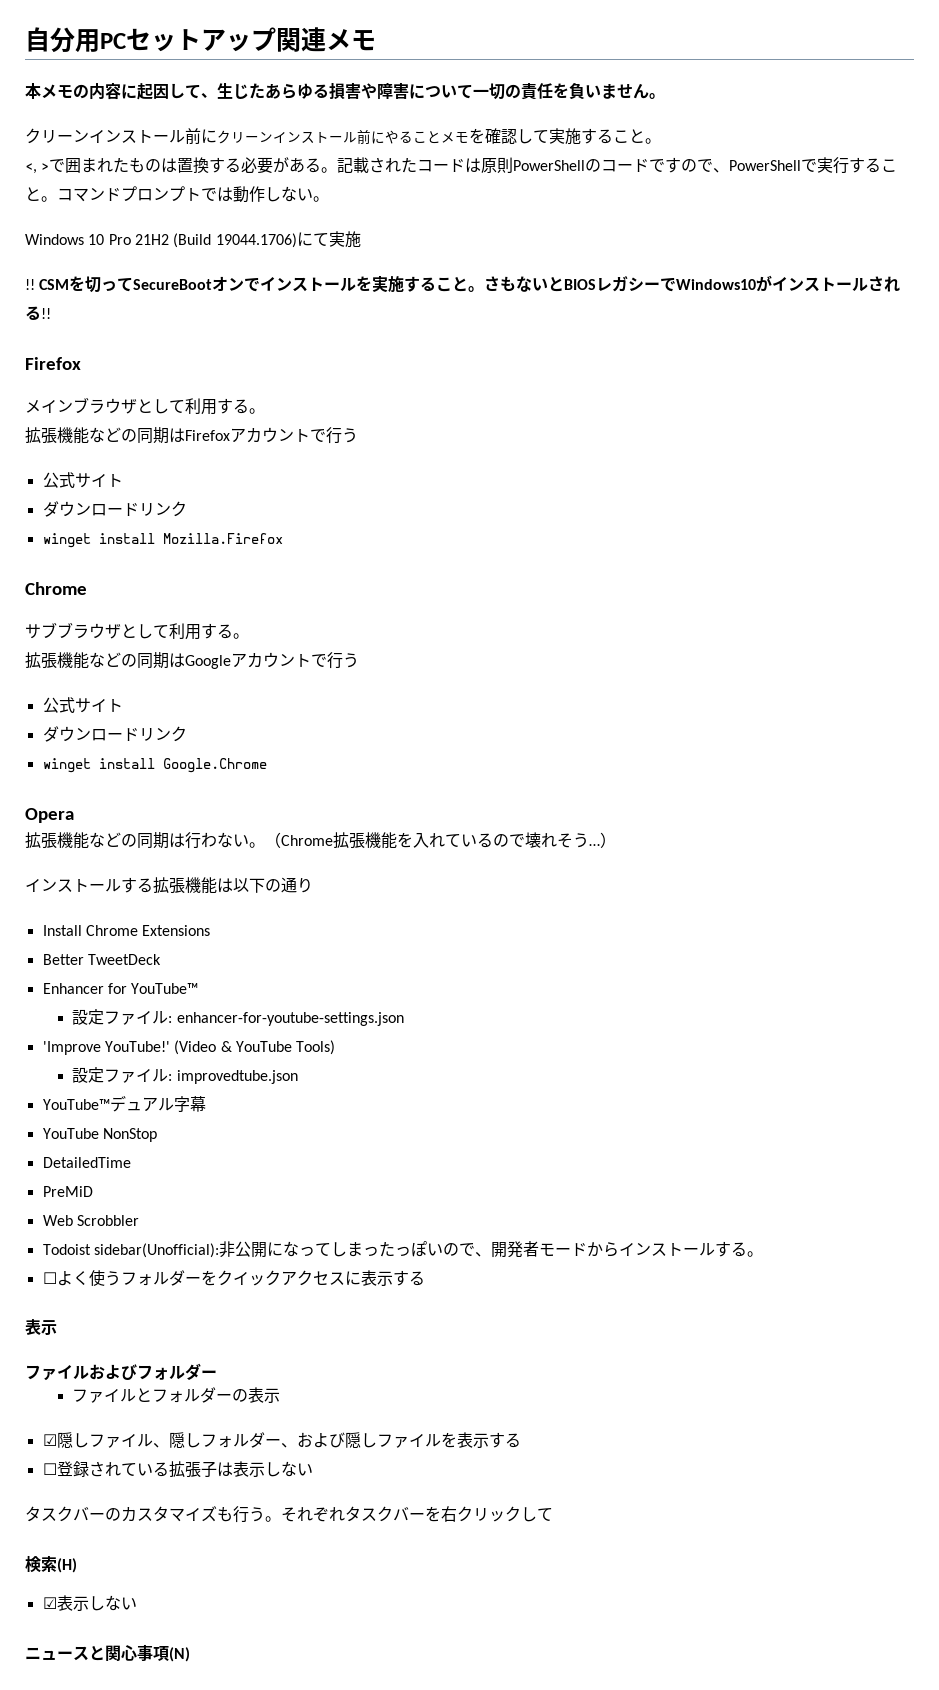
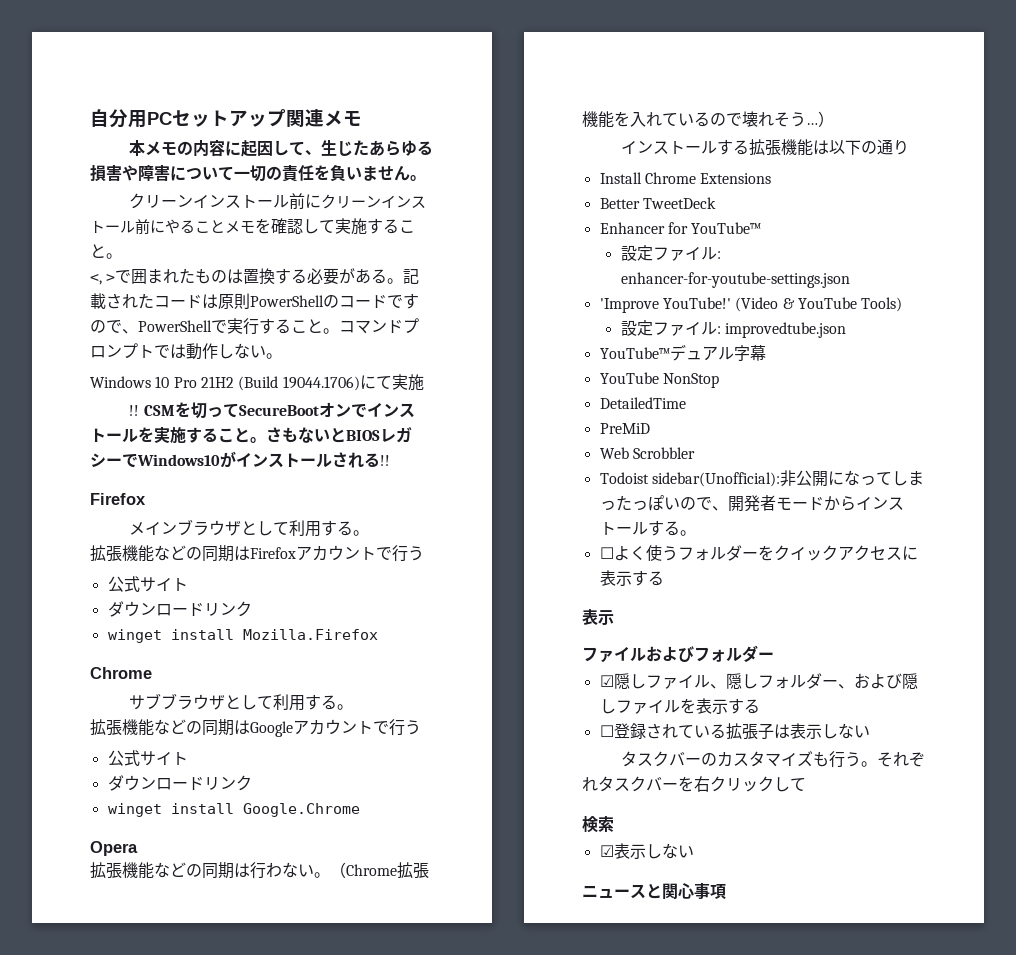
[72,1387,281,1403] // ファイルとフォルダーの表示 -> (774, 656) none
[57,1558,77,1573] (H) -> (614, 824) none
[169,1647,190,1662] (N) -> (726, 891) none

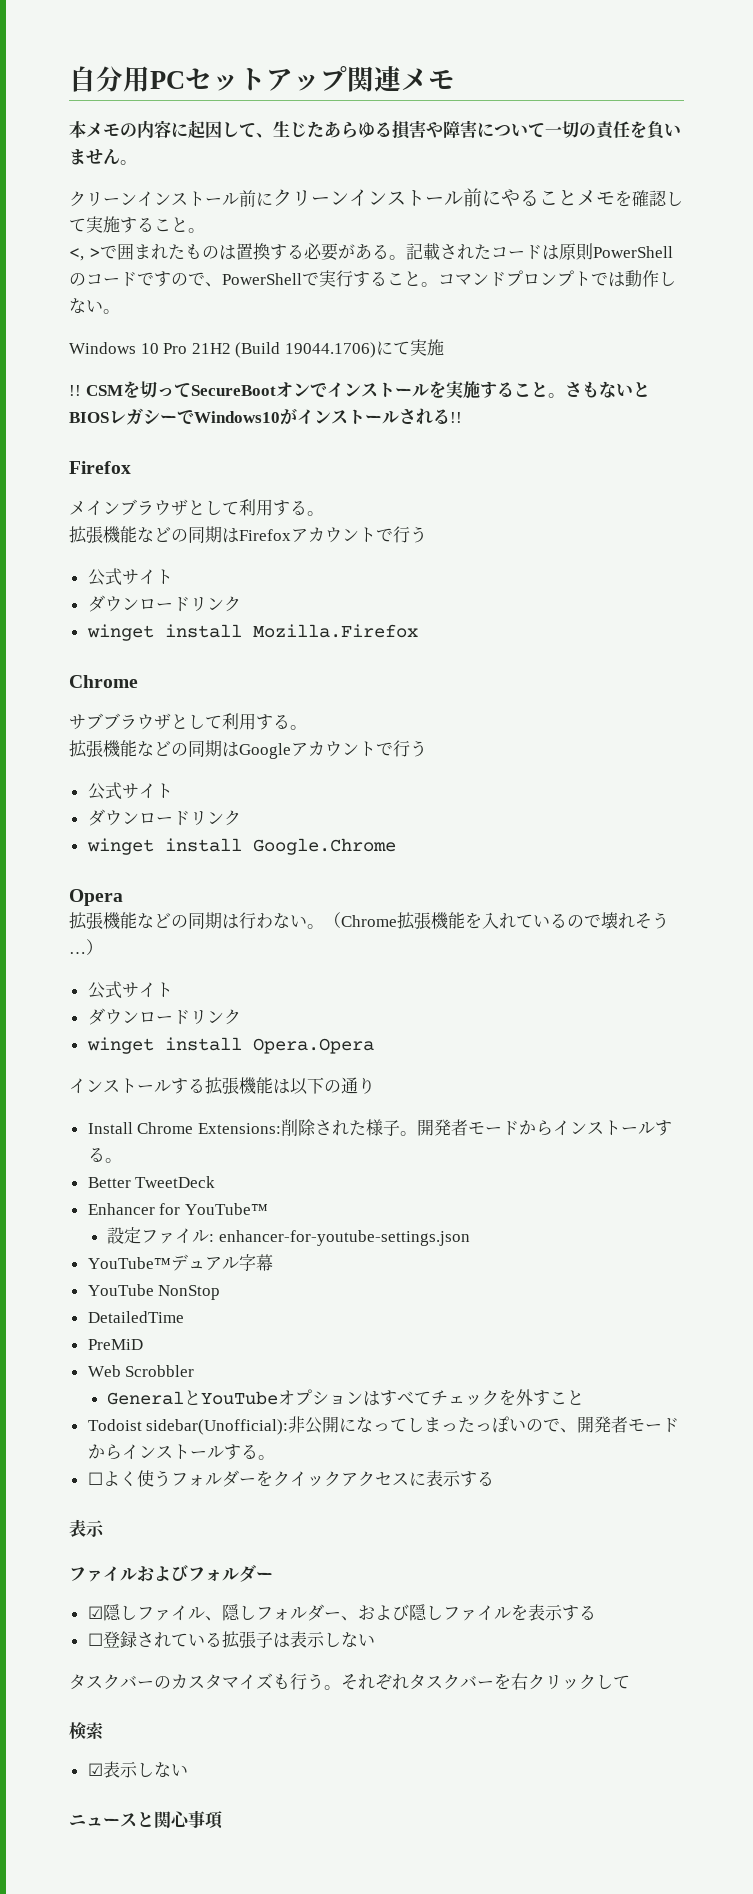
(834, 119) none -> [87,981,173,999] [87,1008,241,1025] [86,1037,374,1054] // 公式サイト // ダウンロードリンク // winget install Opera.Opera
[700,173,772,184] Extensions -> [197,1119,672,1136] [87,1147,122,1163] Extensions:削除された様子。開発者モードからインストールする。
[599,297,903,313] [620,320,846,338] // 'Improve YouTube!' (Video & YouTube Tools) // 設定ファイル: improvedtube.json -> (470, 1238) none
(695, 453) none -> [107,1389,585,1406] // GeneralとYouTubeオプションはすべてチェックを外すこと

